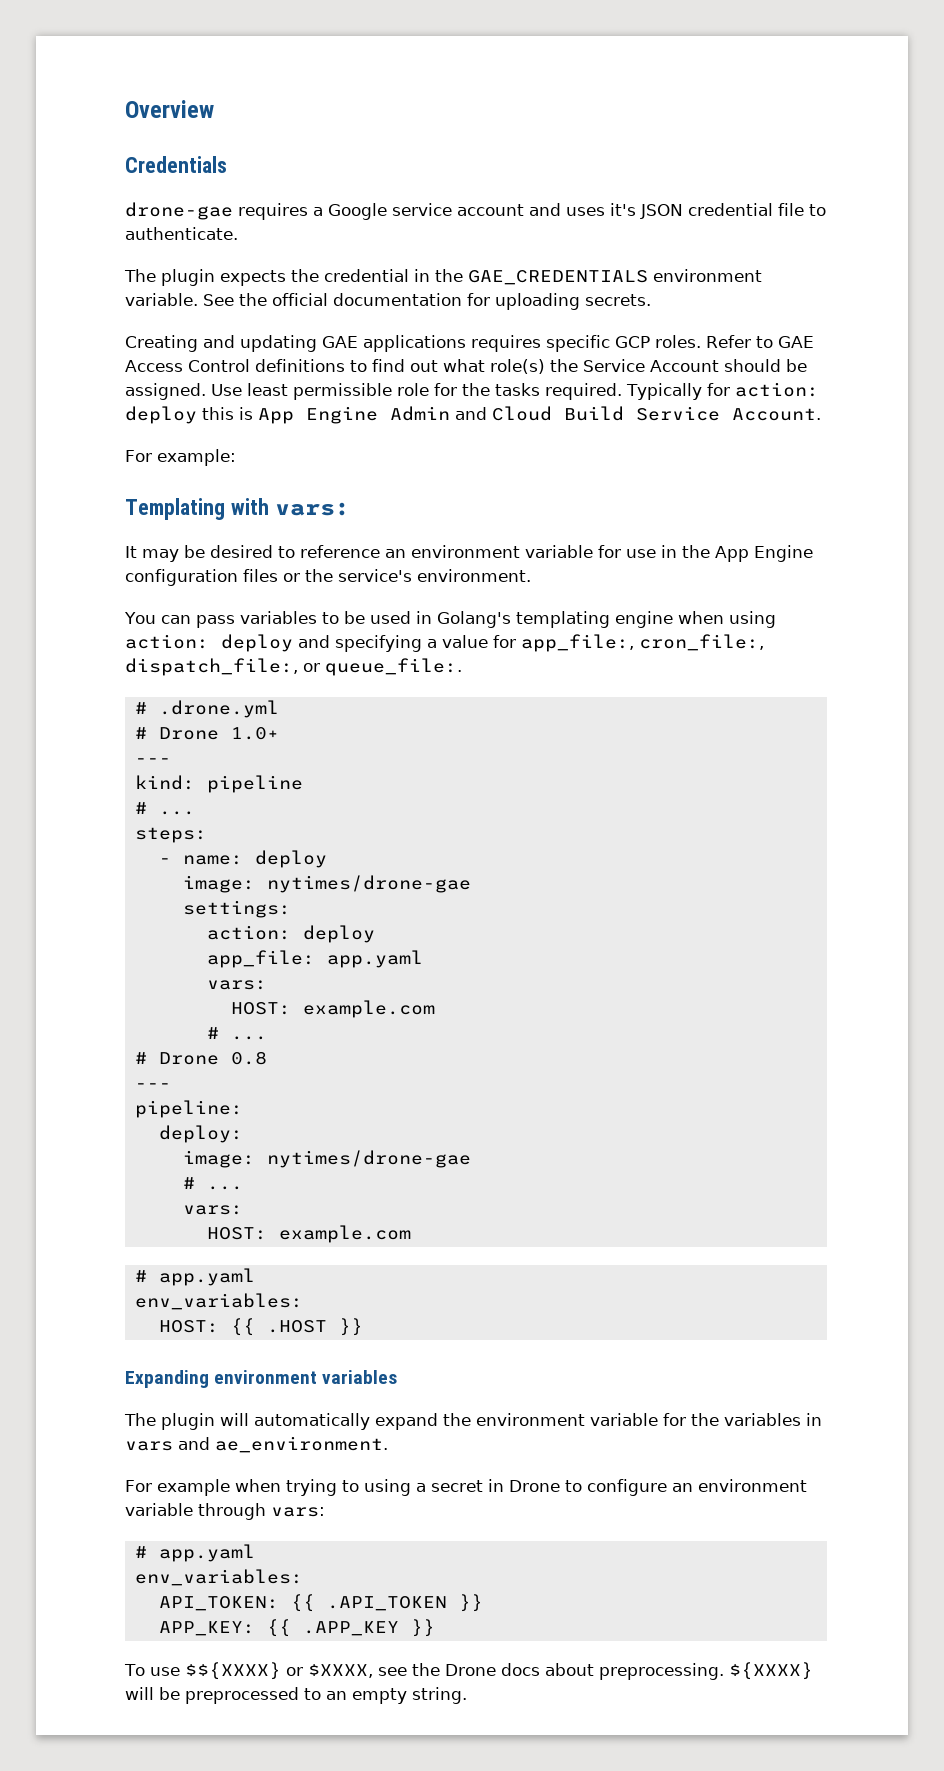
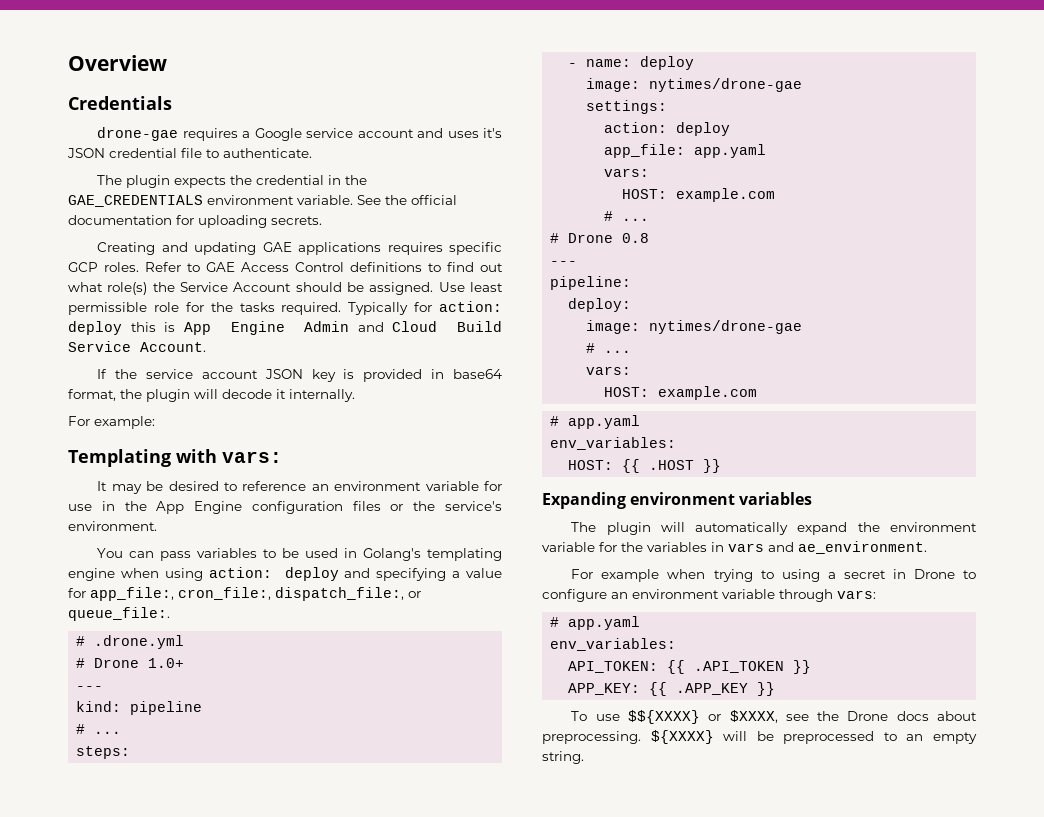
(821, 414) none -> [97,369,503,382] [68,389,355,402] // If the service account JSON key is provided in base64 format, the plugin will decode it internally.

